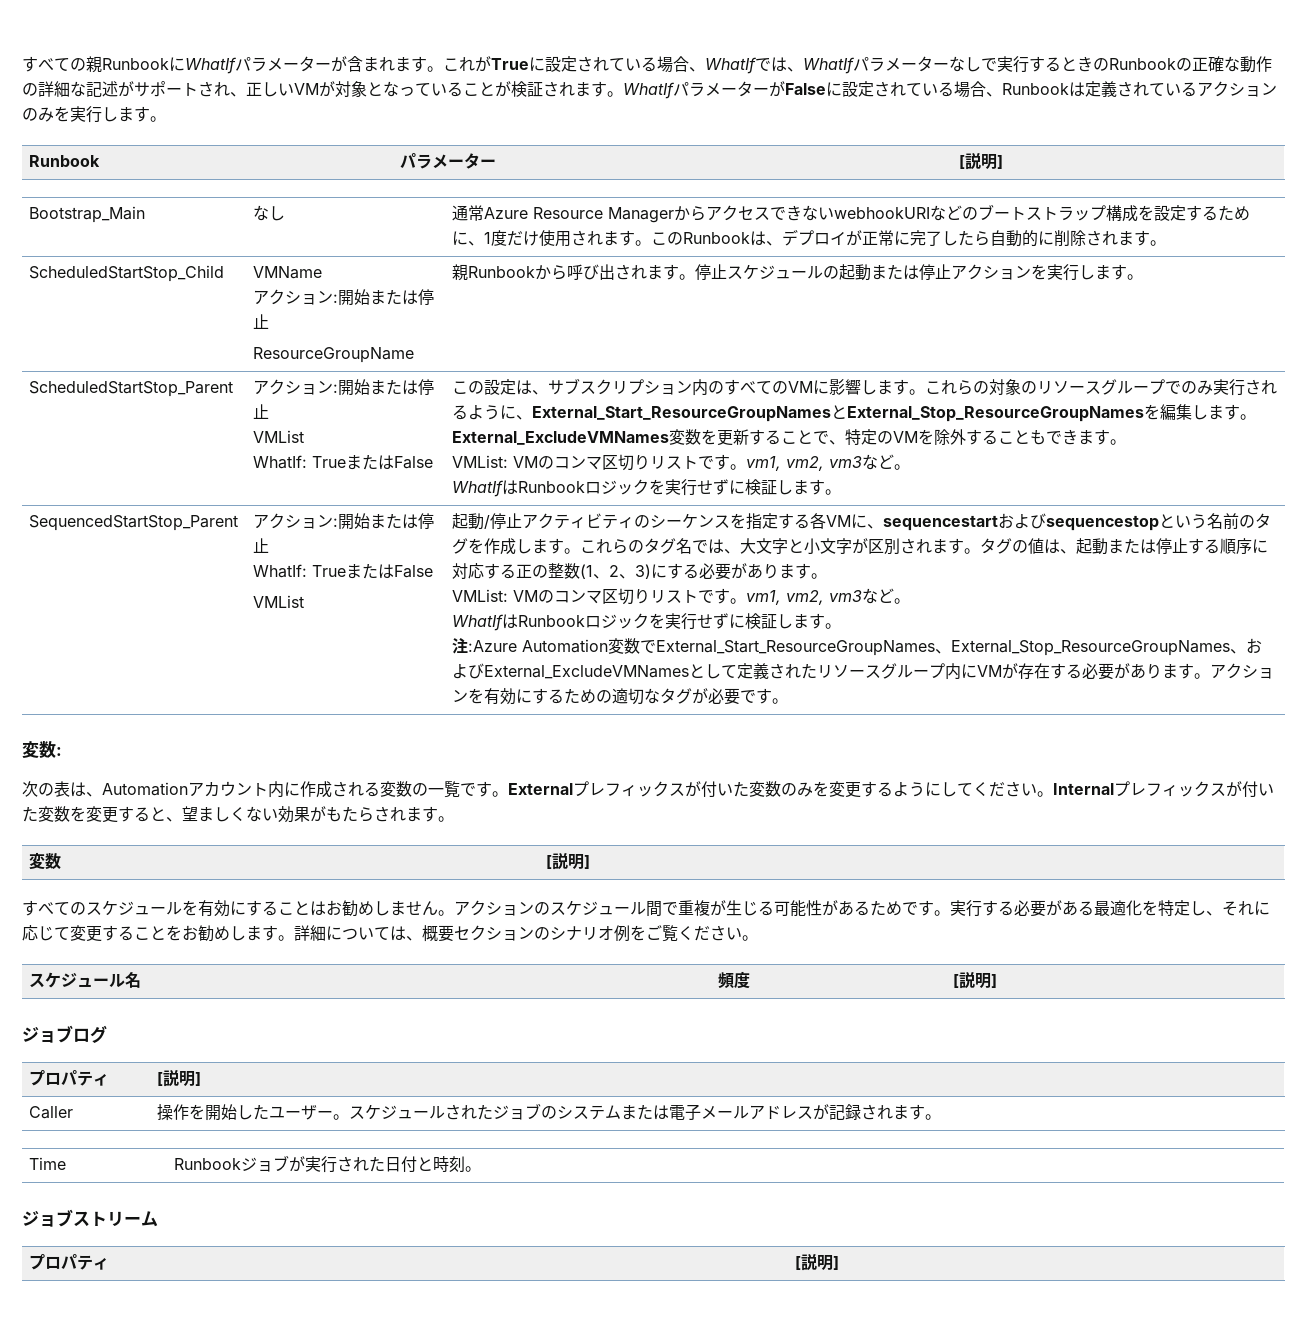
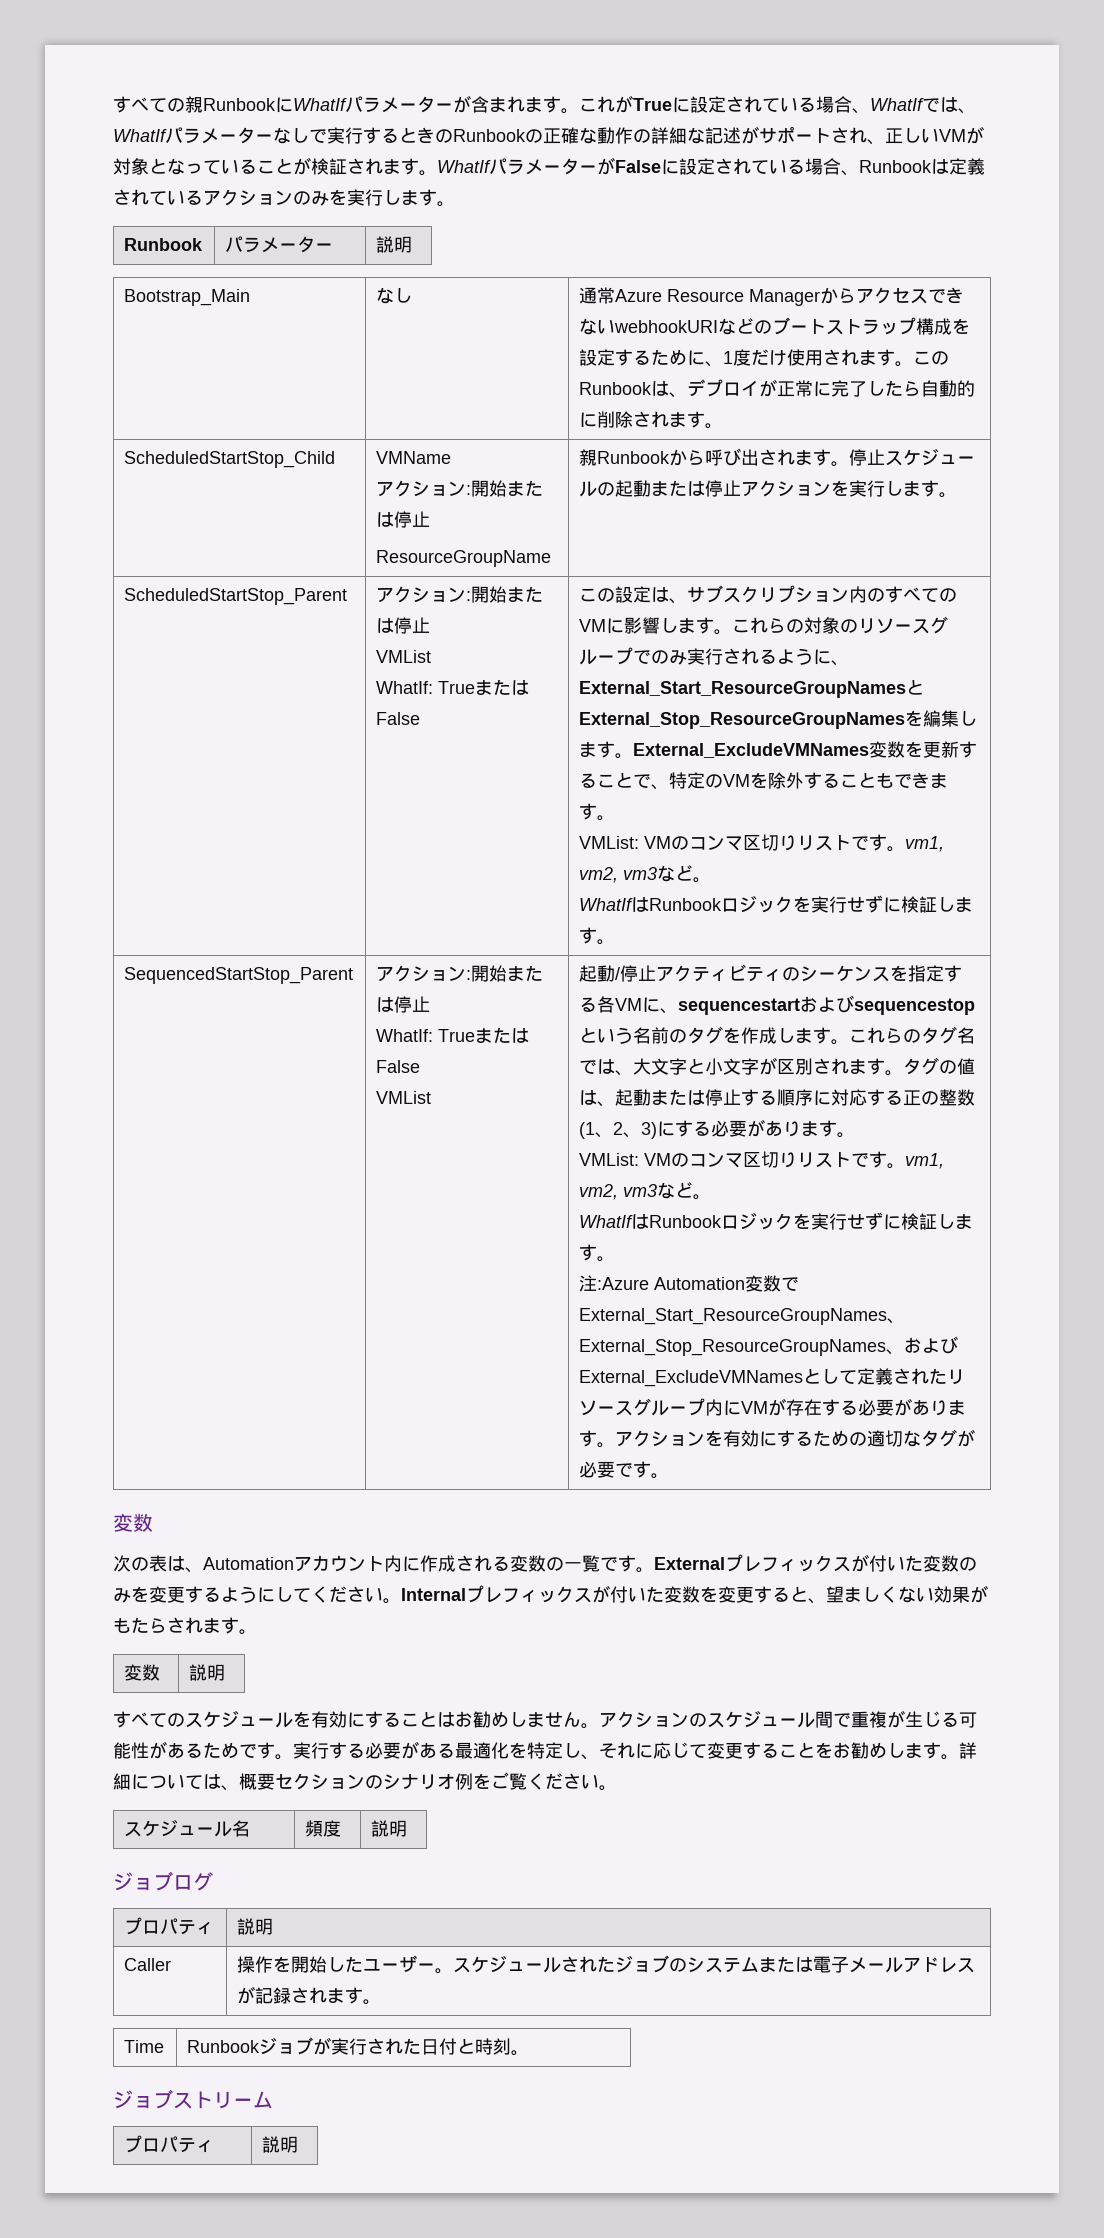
[959,152,1004,170] [説明] -> [376,236,413,253] 説明
[56,747,62,756] : -> (153, 1522) none
[546,852,591,870] [説明] -> [189,1664,226,1681] 説明
[953,971,998,989] [説明] -> [371,1820,408,1837] 説明
[157,1069,202,1087] [説明] -> [237,1918,274,1935] 説明
[795,1253,840,1271] [説明] -> [262,2136,299,2153] 説明

